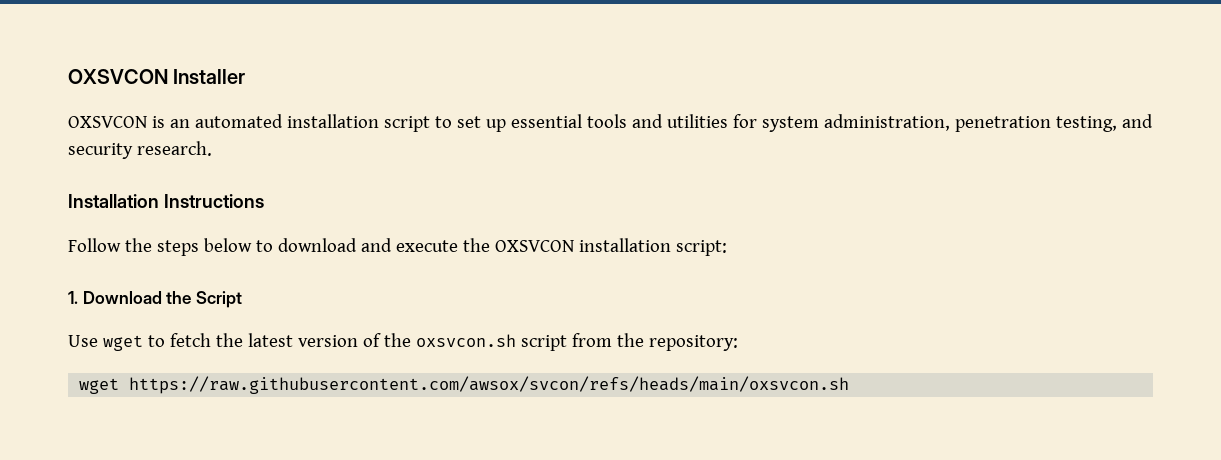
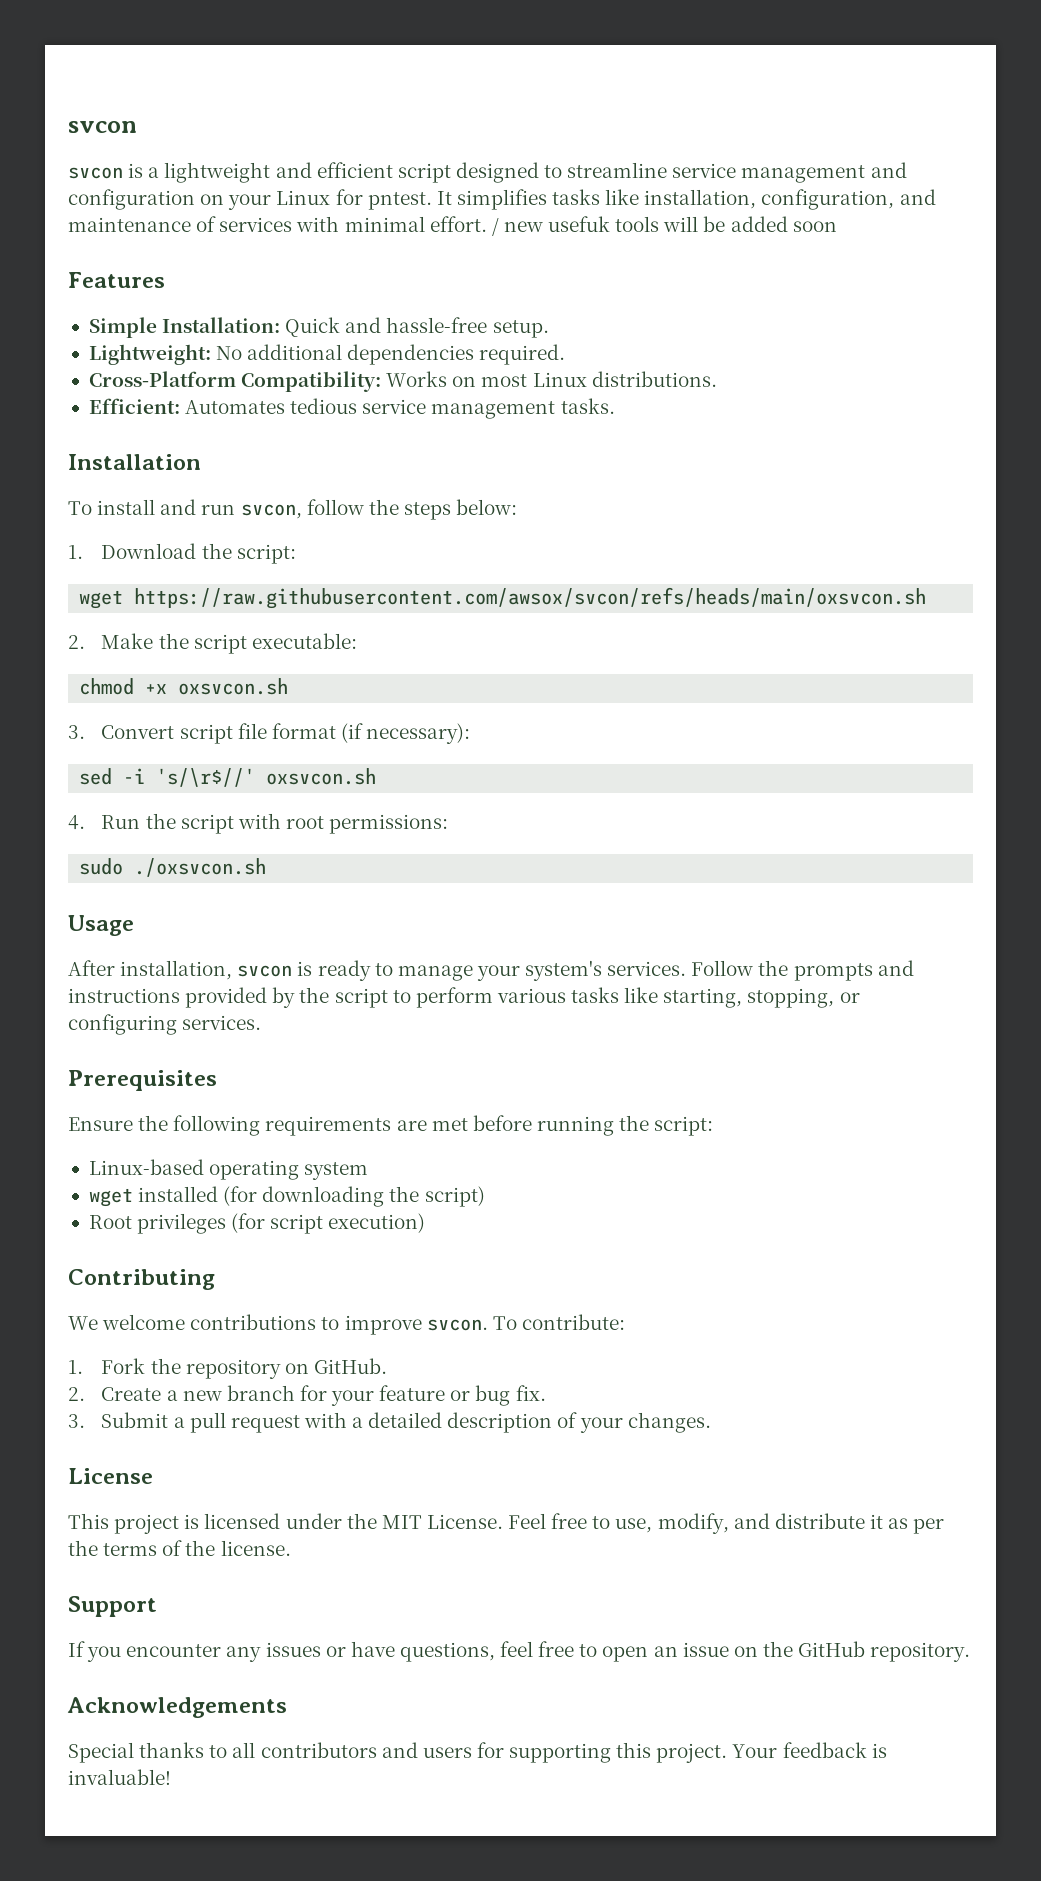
[68,69,246,84] [68,114,1153,132] [68,141,212,159] [68,194,264,208] [68,238,727,256] [68,291,242,308] [68,333,738,351] [79,376,850,394] OXSVCON Installer // OXSVCON is an automated installation script to set up essential tools and utilities for system administration, penetration testing, and security research. // Installation Instructions // Follow the steps below to download and execute the OXSVCON installation script: // 1. Download the Script // Use wget to fetch the latest version of the oxsvcon.sh script from the repository: // wget https://raw.githubusercontent.com/awsox/svcon/refs/heads/main/oxsvcon.sh -> [68,121,137,133] [68,162,907,183] [68,189,936,210] [68,216,837,236] [68,272,165,288] [88,317,549,338] [88,344,566,365] [88,371,717,392] [88,398,615,419] [68,454,201,470] [68,499,518,520] [68,543,296,564] [79,587,927,609] [68,633,357,654] [79,678,289,695] [68,723,471,744] [79,768,377,787] [68,813,449,834] [79,858,267,877] [68,915,134,936] [68,960,914,981] [68,987,860,1008] [68,1014,262,1035] [68,1070,217,1091] [68,1115,714,1136] [88,1159,369,1180] [88,1186,485,1207] [88,1213,426,1234] [68,1269,215,1290] [68,1314,625,1335] [68,1358,387,1379] [68,1385,546,1406] [68,1412,711,1433] [68,1468,153,1484] [68,1513,945,1534] [68,1540,291,1556] [68,1596,157,1617] [68,1641,971,1662] [67,1697,287,1718] [68,1742,887,1763] [68,1769,171,1785] svcon // svcon is a lightweight and efficient script designed to streamline service management and configuration on your Linux for pntest. It simplifies tasks like installation, configuration, and maintenance of services with minimal effort. / new usefuk tools will be added soon // Features // Simple Installation: Quick and hassle-free setup. // Lightweight: No additional dependencies required. // Cross-Platform Compatibility: Works on most Linux distributions. // Efficient: Automates tedious service management tasks. // Installation // To install and run svcon, follow the steps below: // 1. Download the script: // wget https://raw.githubusercontent.com/awsox/svcon/refs/heads/main/oxsvcon.sh // 2. Make the script executable: // chmod +x oxsvcon.sh // 3. Convert script file format (if necessary): // sed -i 's/\r$//' oxsvcon.sh // 4. Run the script with root permissions: // sudo ./oxsvcon.sh // Usage // After installation, svcon is ready to manage your system's services. Follow the prompts and instructions provided by the script to perform various tasks like starting, stopping, or configuring services. // Prerequisites // Ensure the following requirements are met before running the script: // Linux-based operating system // wget installed (for downloading the script) // Root privileges (for script execution) // Contributing // We welcome contributions to improve svcon. To contribute: // 1. Fork the repository on GitHub. // 2. Create a new branch for your feature or bug fix. // 3. Submit a pull request with a detailed description of your changes. // License // This project is licensed under the MIT License. Feel free to use, modify, and distribute it as per the terms of the license. // Support // If you encounter any issues or have questions, feel free to open an issue on the GitHub repository. // Acknowledgements // Special thanks to all contributors and users for supporting this project. Your feedback is invaluable!

